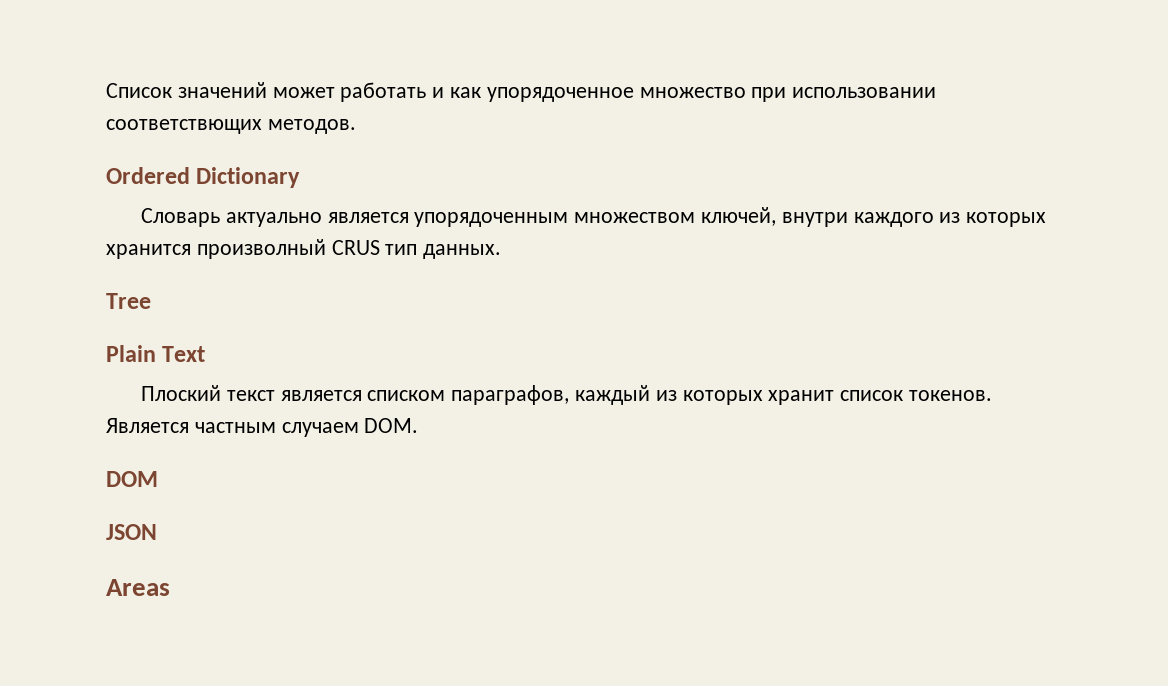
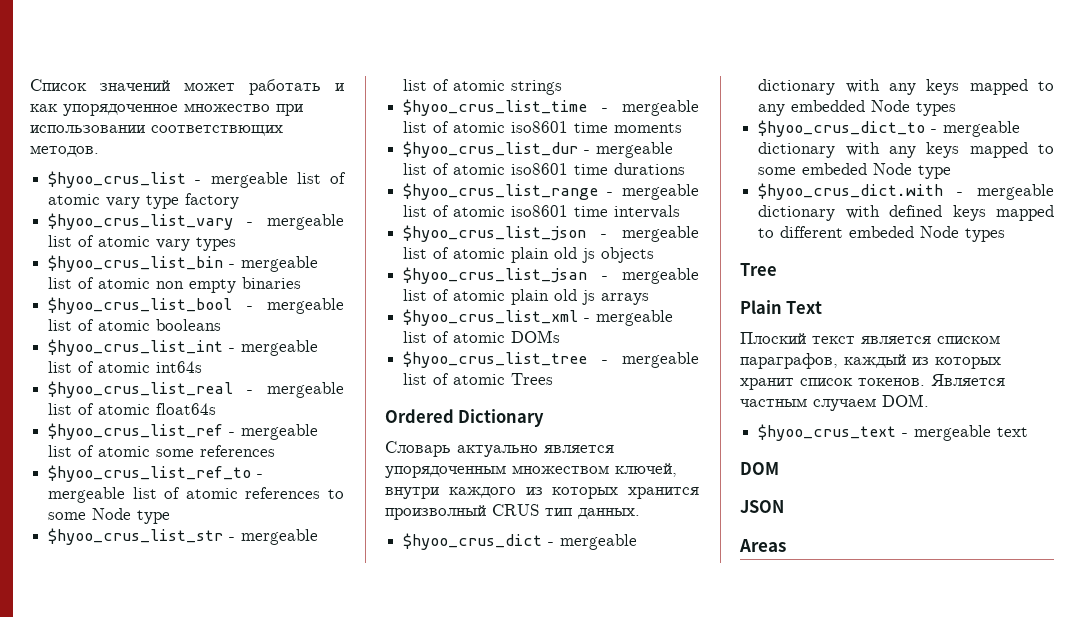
(356, 126) none -> [48,171,346,188] [48,193,240,209] [48,213,344,230] [48,235,237,251] [48,255,319,272] [48,277,302,293] [48,297,344,314] [48,319,222,331] [48,339,319,356] [48,361,203,373] [48,381,344,398] [48,403,217,415] [48,423,319,440] [48,445,276,457] [48,465,264,482] [48,487,344,503] [48,508,171,524] [48,528,319,545] [403,79,563,95] [403,99,699,116] [403,121,683,133] [403,141,674,158] [403,163,686,175] [403,183,699,200] [403,205,681,219] [403,225,699,242] [403,247,655,263] [403,267,699,284] [403,289,650,305] [403,309,674,326] [403,330,561,343] [403,351,699,368] [403,373,554,385] // $hyoo_crus_list - mergeable list of atomic vary type factory // $hyoo_crus_list_vary - mergeable list of atomic vary types // $hyoo_crus_list_bin - mergeable list of atomic non empty binaries // $hyoo_crus_list_bool - mergeable list of atomic booleans // $hyoo_crus_list_int - mergeable list of atomic int64s // $hyoo_crus_list_real - mergeable list of atomic float64s // $hyoo_crus_list_ref - mergeable list of atomic some references // $hyoo_crus_list_ref_to - mergeable list of atomic references to some Node type // $hyoo_crus_list_str - mergeable list of atomic strings // $hyoo_crus_list_time - mergeable list of atomic iso8601 time moments // $hyoo_crus_list_dur - mergeable list of atomic iso8601 time durations // $hyoo_crus_list_range - mergeable list of atomic iso8601 time intervals // $hyoo_crus_list_json - mergeable list of atomic plain old js objects // $hyoo_crus_list_jsan - mergeable list of atomic plain old js arrays // $hyoo_crus_list_xml - mergeable list of atomic DOMs // $hyoo_crus_list_tree - mergeable list of atomic Trees
(502, 251) none -> [403,533,638,550] [758,79,1054,95] [758,100,957,116] [758,120,1021,137] [758,142,1054,158] [758,163,952,179] [758,183,1054,200] [758,205,1054,221] [758,226,1006,242] // $hyoo_crus_dict - mergeable dictionary with any keys mapped to any embedded Node types // $hyoo_crus_dict_to - mergeable dictionary with any keys mapped to some embeded Node type // $hyoo_crus_dict.with - mergeable dictionary with defined keys mapped to different embeded Node types
(419, 425) none -> [758,424,1029,441] // $hyoo_crus_text - mergeable text

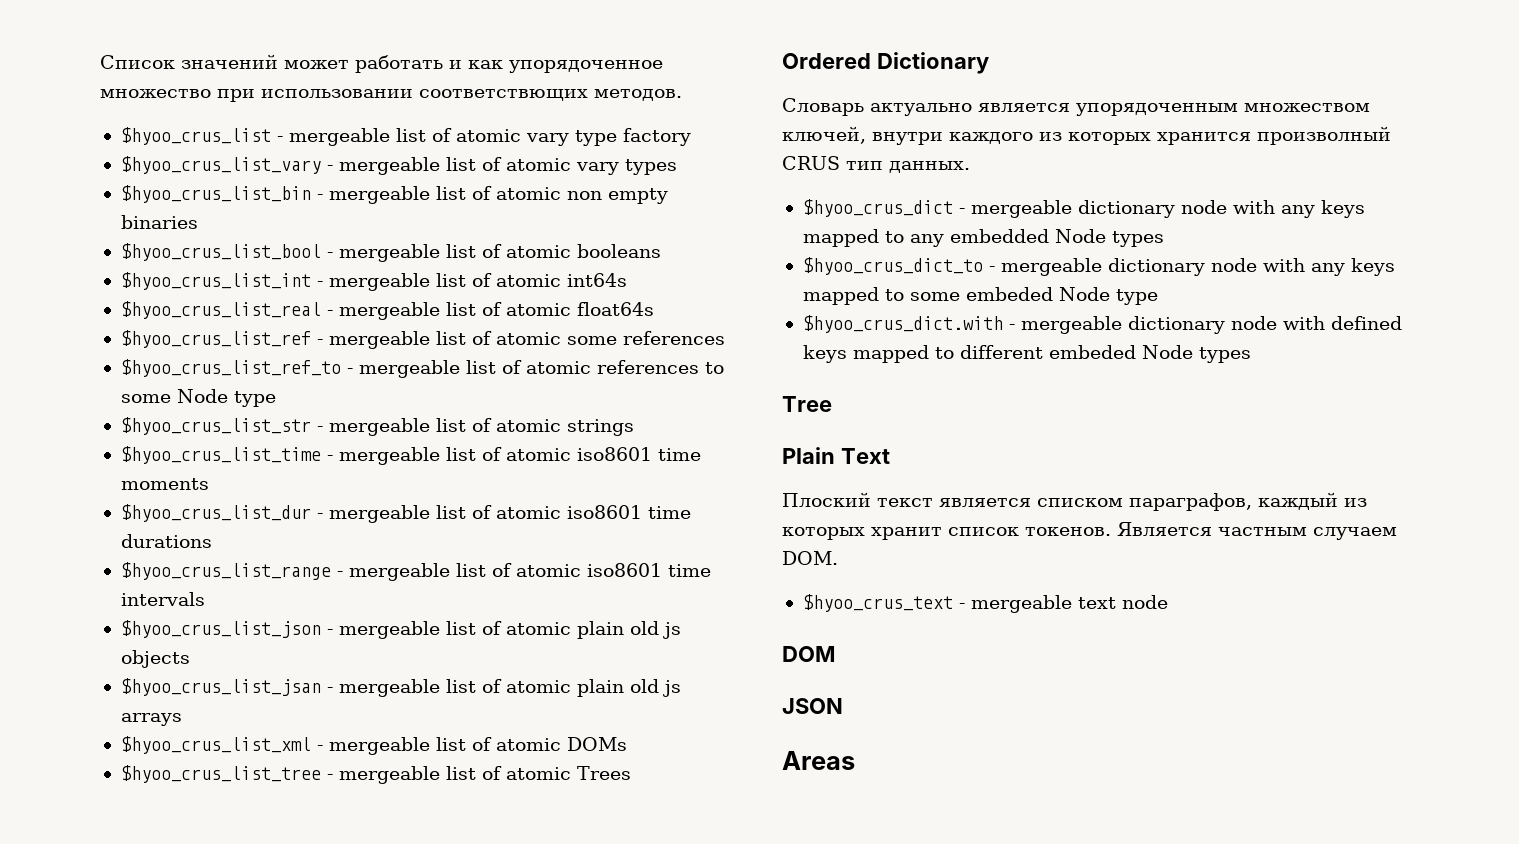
(836, 87) none -> [1180,200,1227,214] node
(836, 150) none -> [1210,258,1257,272] node
(836, 213) none -> [1230,316,1277,330] node
(1029, 432) none -> [1121,595,1168,609] node

